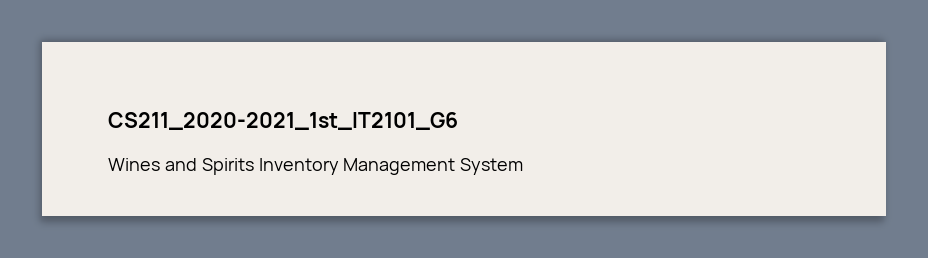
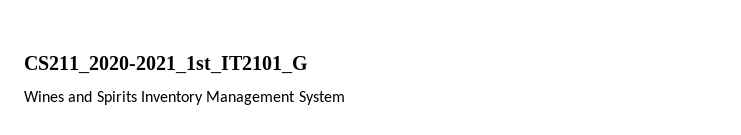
[108,112,458,130] CS211_2020-2021_1st_IT2101_G6 -> [24,56,308,74] CS211_2020-2021_1st_IT2101_G

